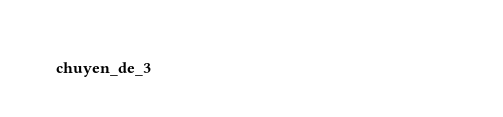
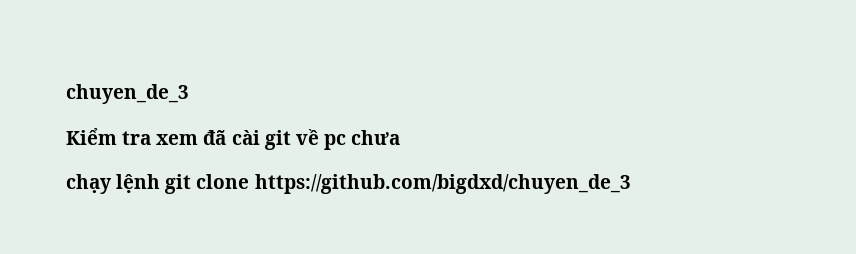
(151, 69) none -> [66,127,401,150] [66,174,631,194] // Kiểm tra xem đã cài git về pc chưa // chạy lệnh git clone https://github.com/bigdxd/chuyen_de_3

